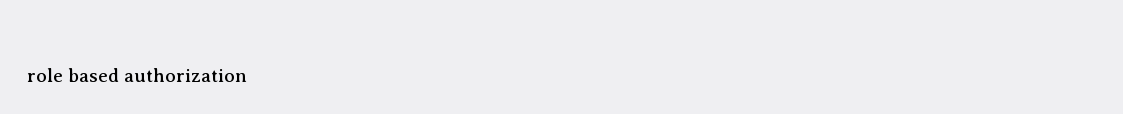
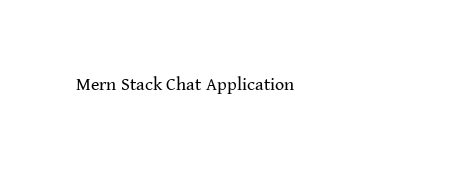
[27,68,248,82] role based authorization -> [76,76,295,94] Mern Stack Chat Application

